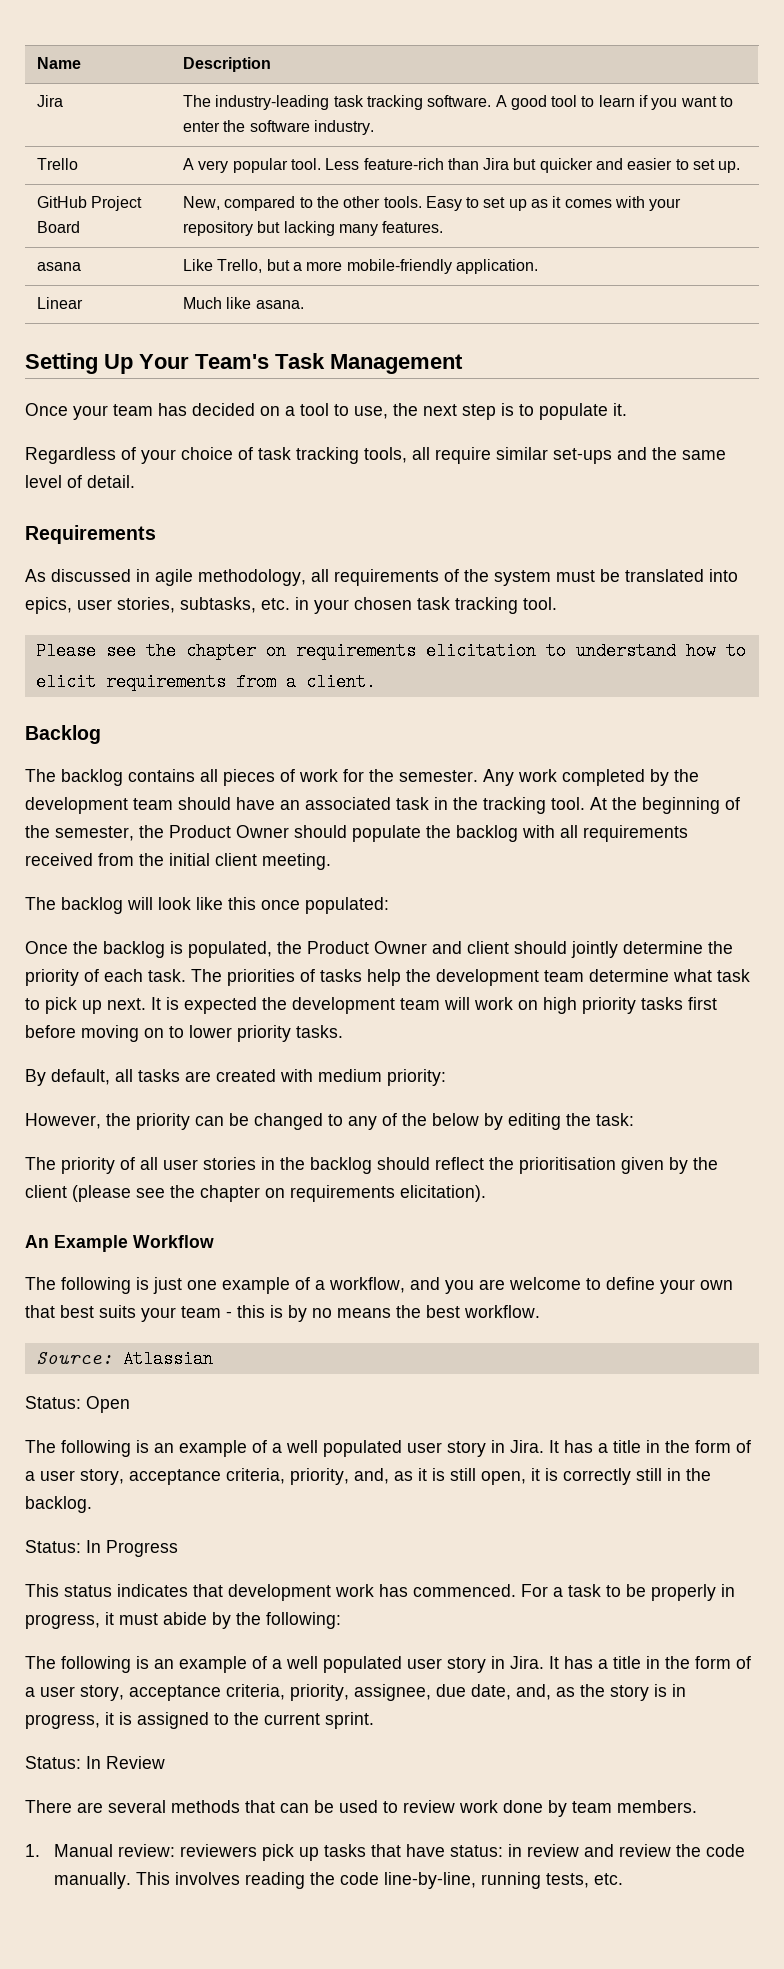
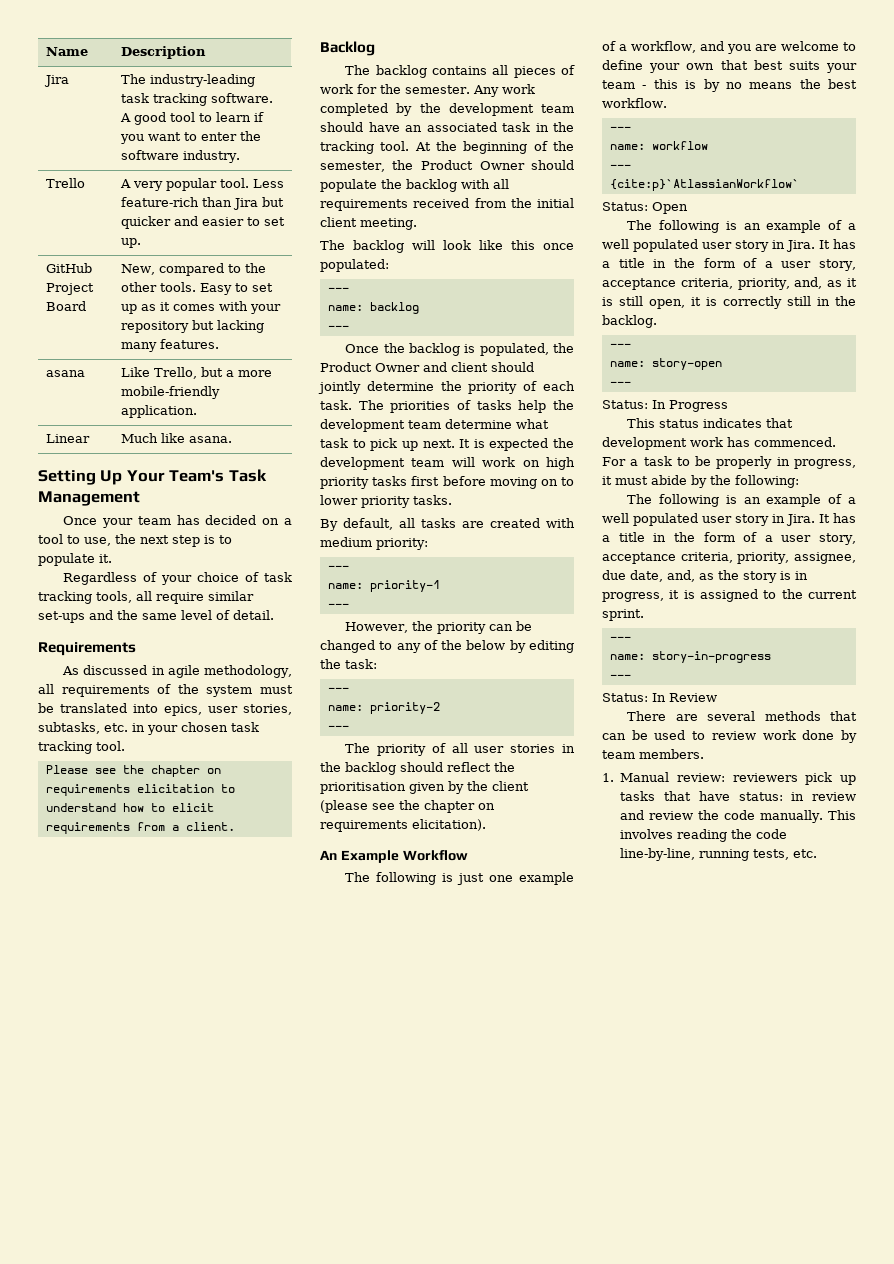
(389, 905) none -> [327,287,349,292] [327,302,419,314] [327,325,349,330] // --- // name: backlog // ---
(446, 1077) none -> [327,565,349,570] [327,580,440,592] [327,603,349,608] // --- // name: priority-1 // ---
(634, 1119) none -> [327,687,349,692] [327,702,440,714] [327,725,349,730] // --- // name: priority-2 // ---
[35,1350,213,1368] Source: Atlassian -> [609,126,631,131] [609,141,708,150] [609,164,631,169] [609,179,799,191] --- // name: workflow // --- // {cite:p}`AtlassianWorkflow`
(92, 1504) none -> [609,343,631,348] [609,358,722,370] [609,381,631,386] // --- // name: story-open // ---
(374, 1720) none -> [609,636,631,641] [609,651,771,663] [609,674,631,679] // --- // name: story-in-progress // ---

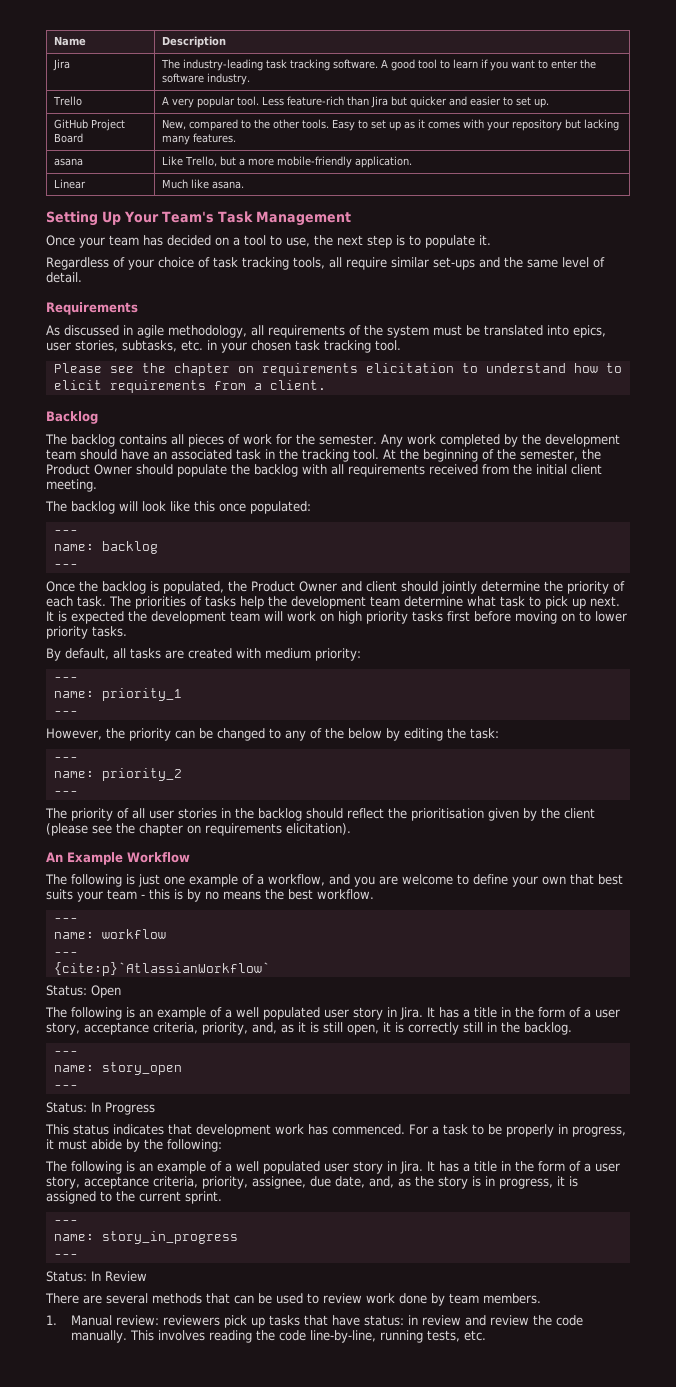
[369,580,440,592] priority-1 -> [101,688,182,701] priority_1
[369,702,440,714] priority-2 -> [101,768,182,781] priority_2
[651,358,722,370] story-open -> [101,1062,182,1075] story_open
[651,651,771,663] story-in-progress -> [101,1231,238,1244] story_in_progress

